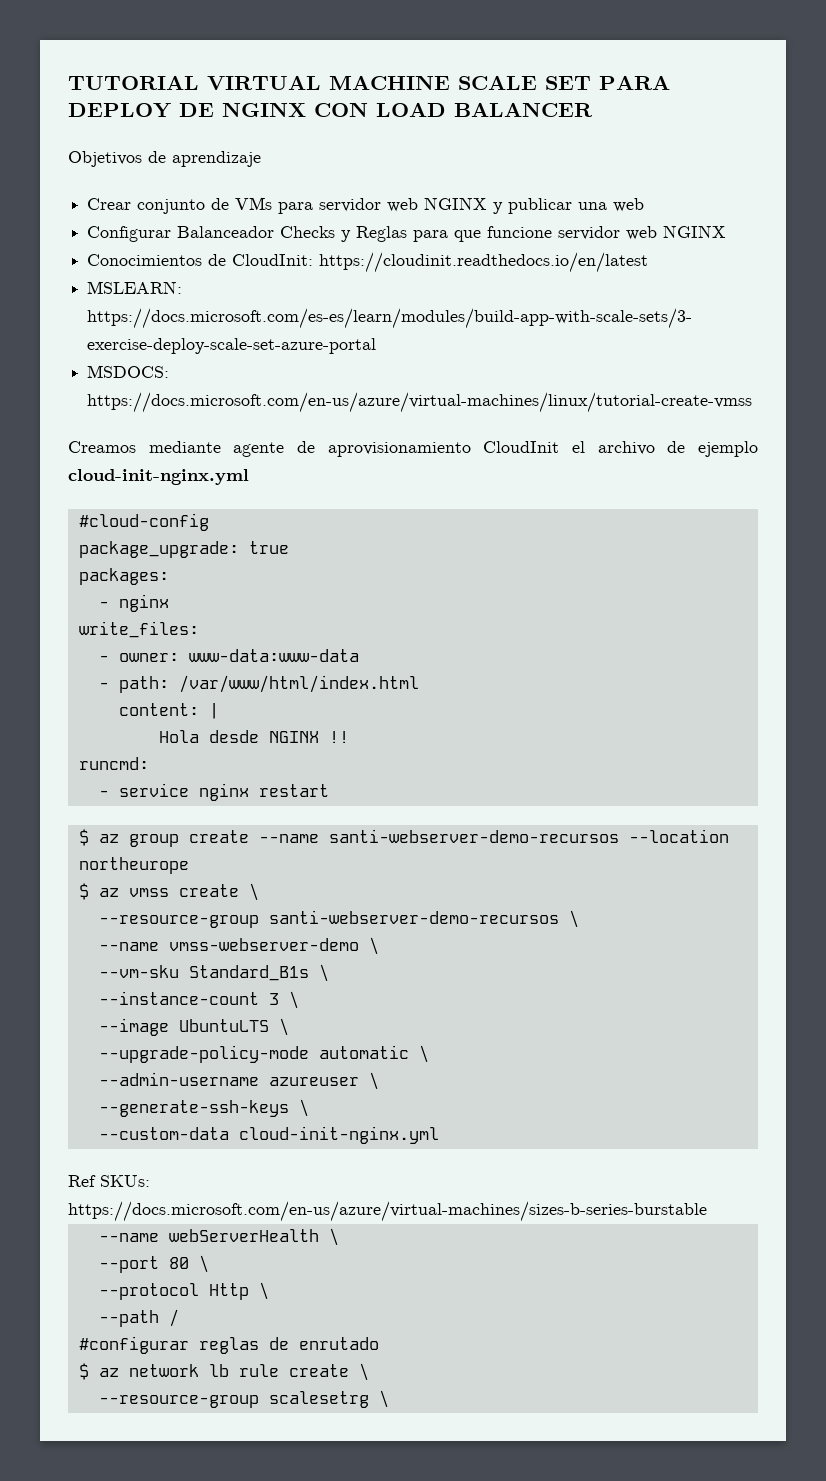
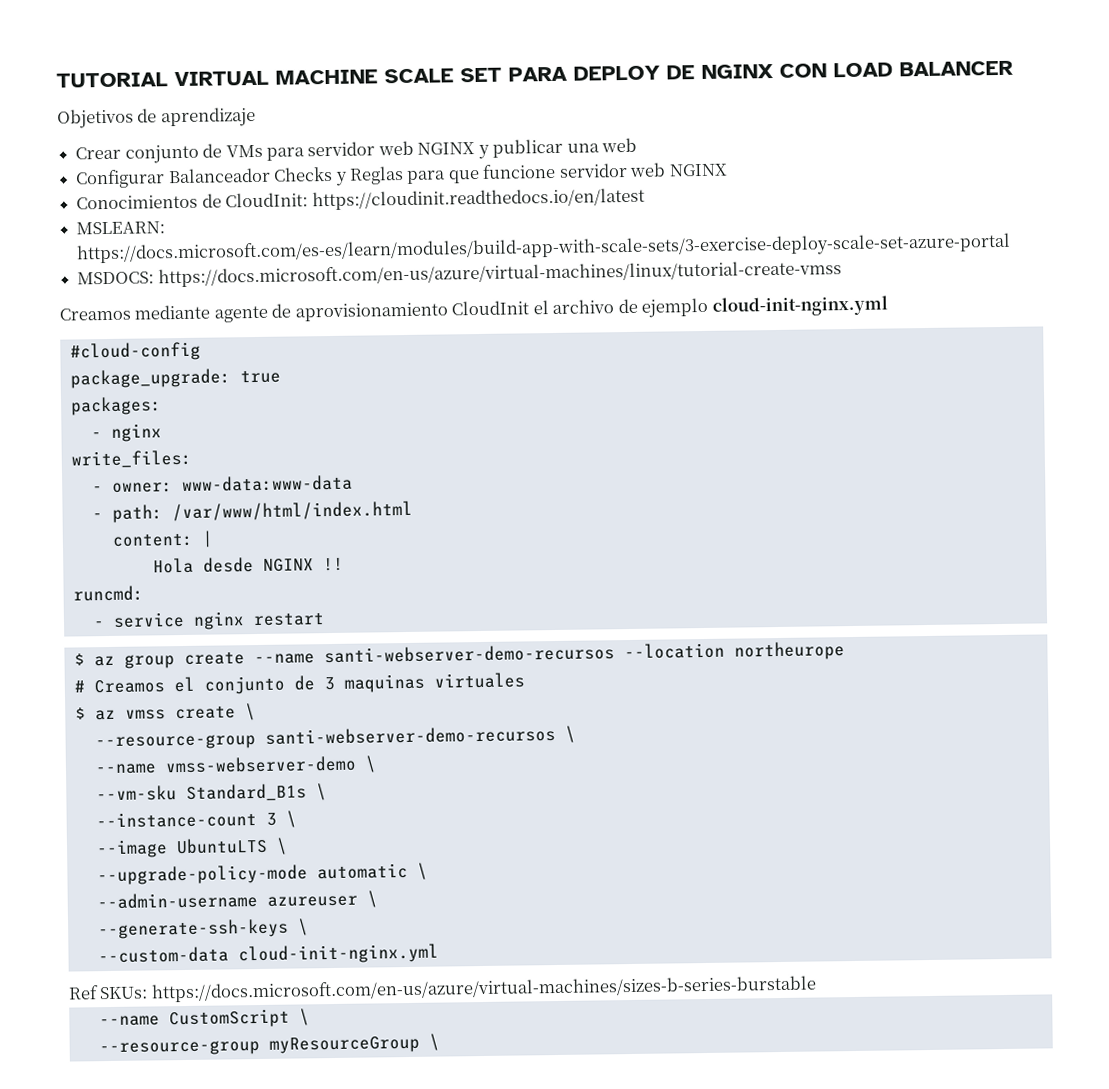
(189, 865) none -> [73,672,525,695] // # Creamos el conjunto de 3 maquinas virtuales
[168,1228,339,1246] [98,1255,209,1273] [98,1282,269,1300] [98,1309,179,1327] [78,1336,379,1354] [78,1363,369,1381] [98,1391,369,1408] webServerHealth \ // --port 80 \ // --protocol Http \ // --path / // #configurar reglas de enrutado // $ az network lb rule create \ // --resource-group scalesetrg -> [168,1008,310,1029] [98,1035,420,1057] CustomScript \ // --resource-group myResourceGroup

